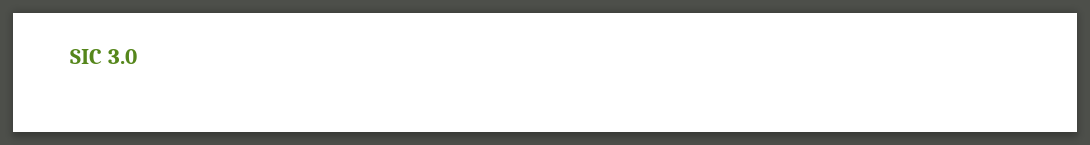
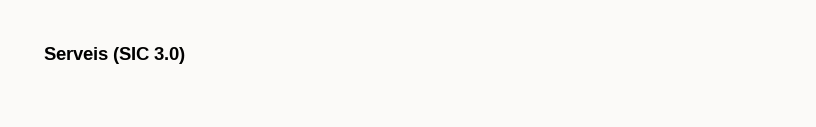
[70,49,138,64] SIC 3.0 -> [44,47,185,64] Serveis (SIC 3.0)

